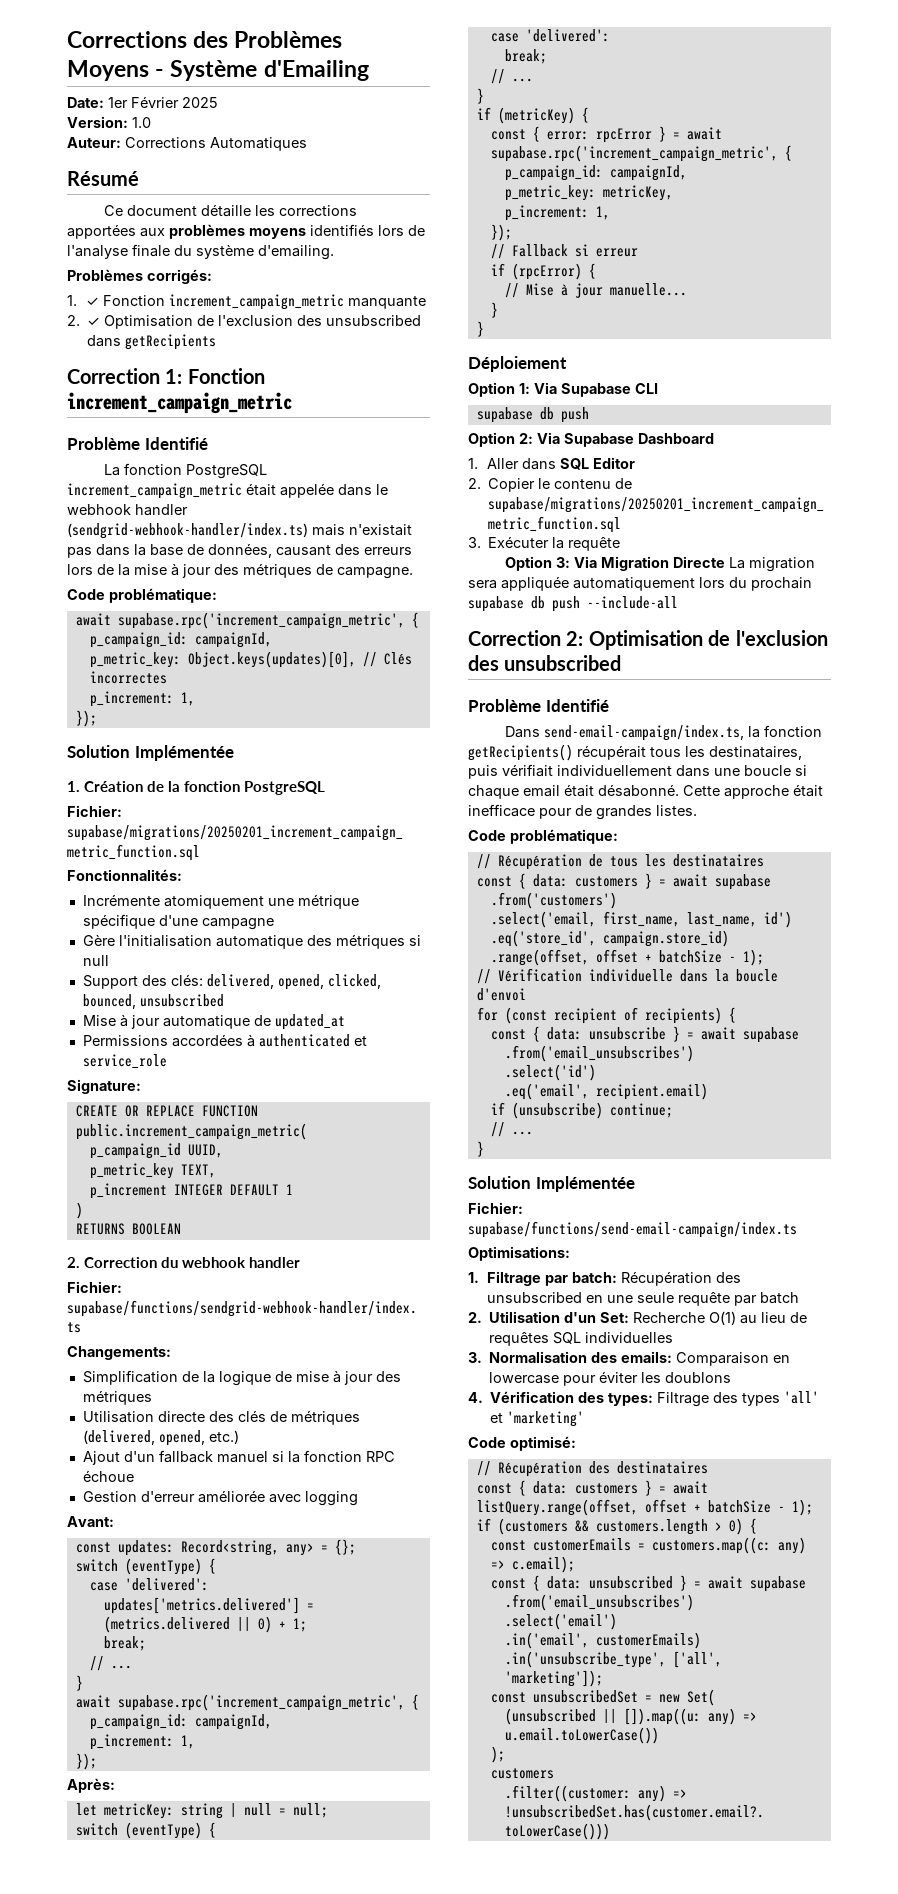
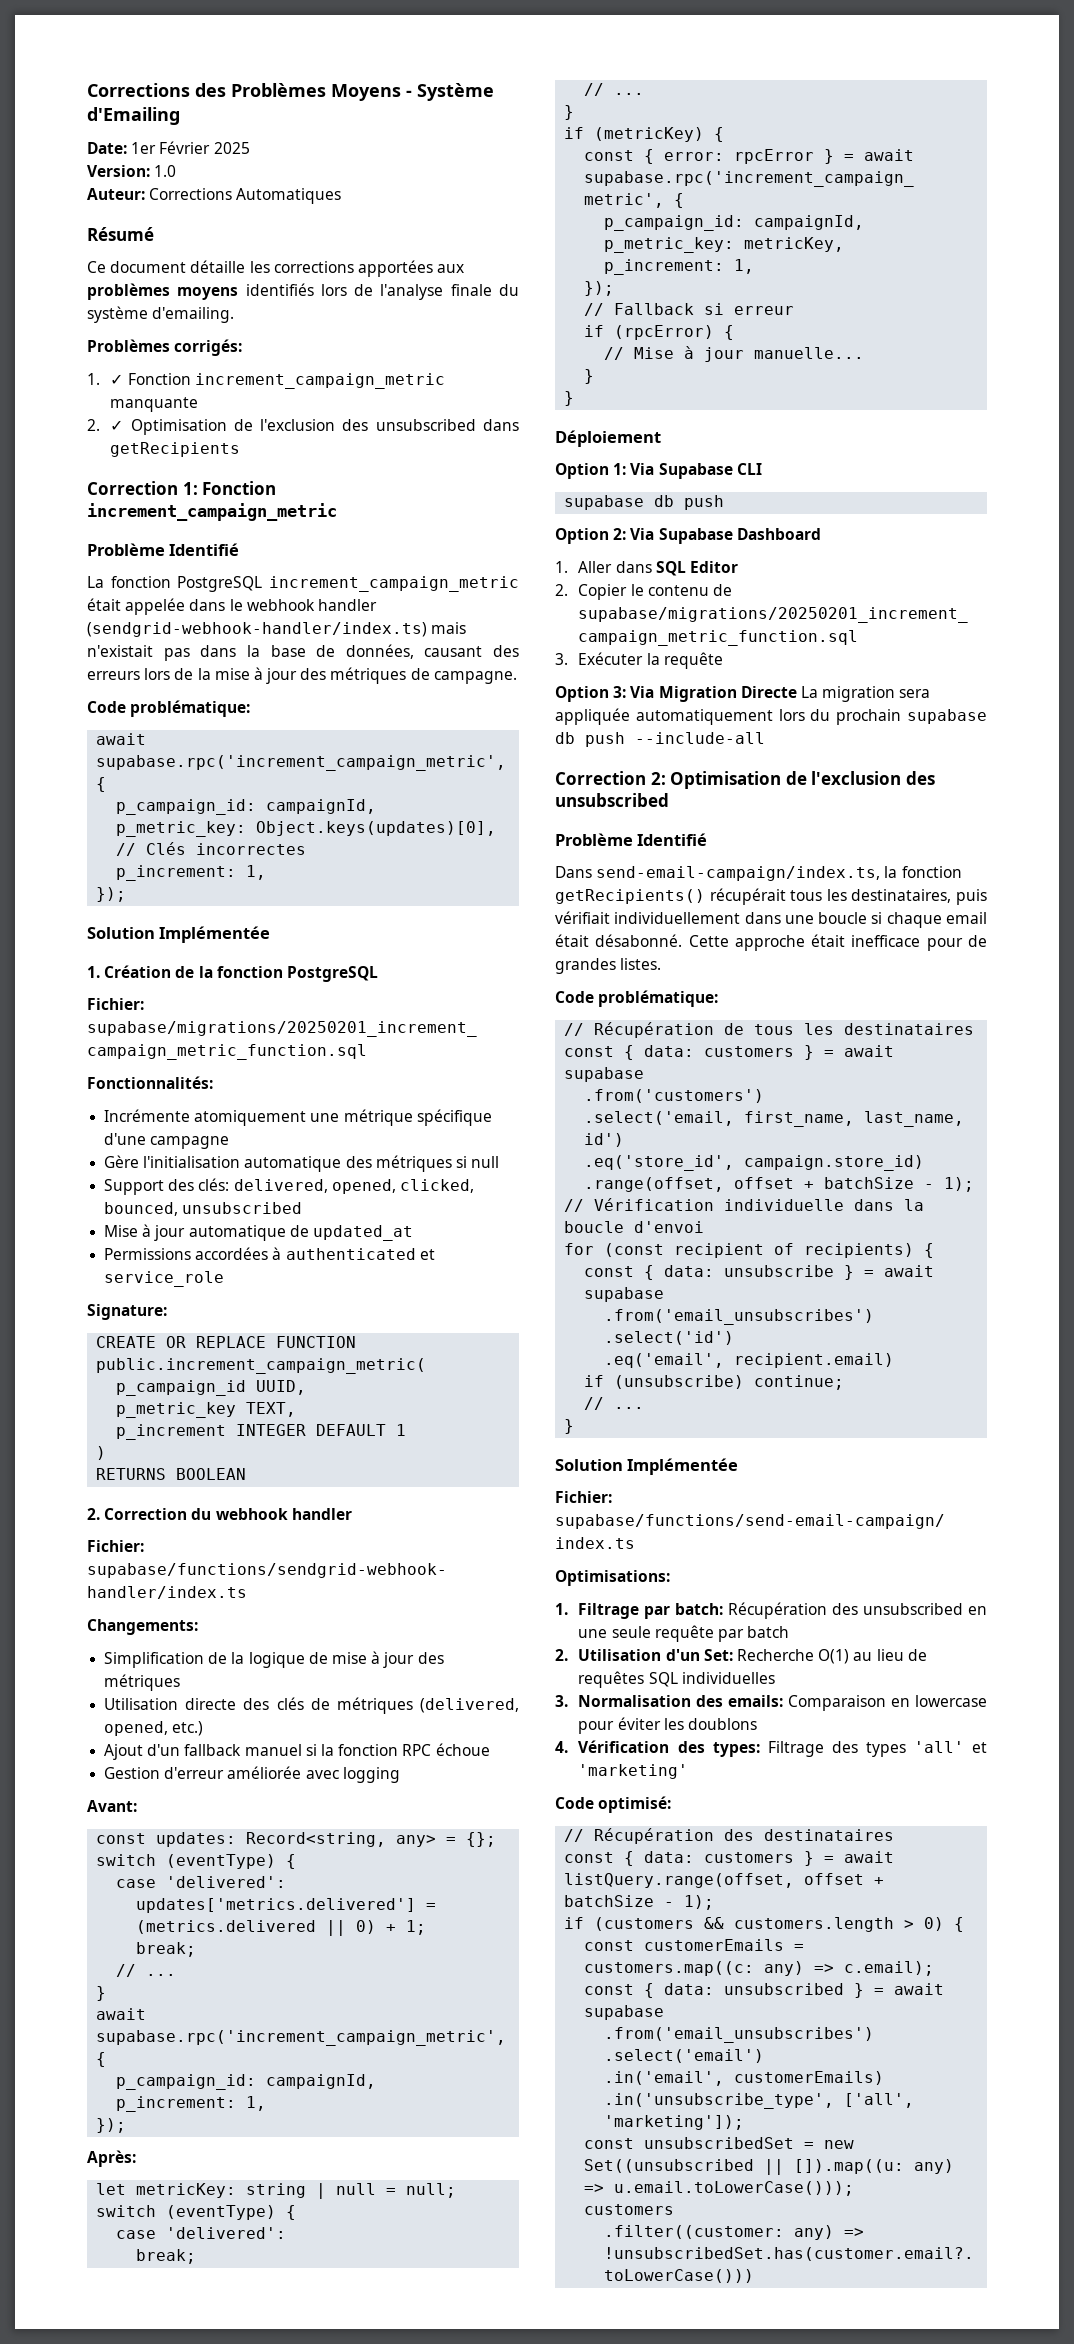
[686,1689,715,1706] [504,1708,596,1725] Set( // (unsubscribed -> [584,2159,755,2173] Set((unsubscribed
[504,1727,659,1744] [490,1746,505,1763] u.email.toLowerCase()) // ); -> [614,2181,855,2196] u.email.toLowerCase()));

